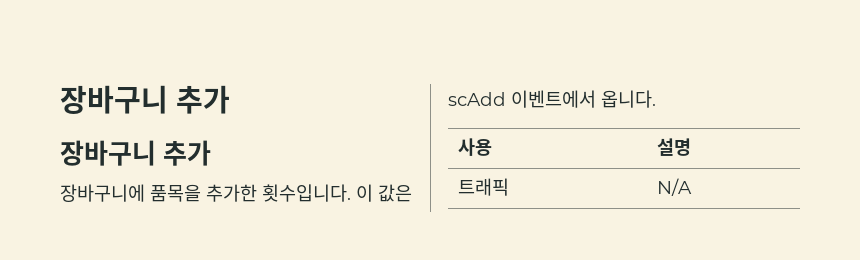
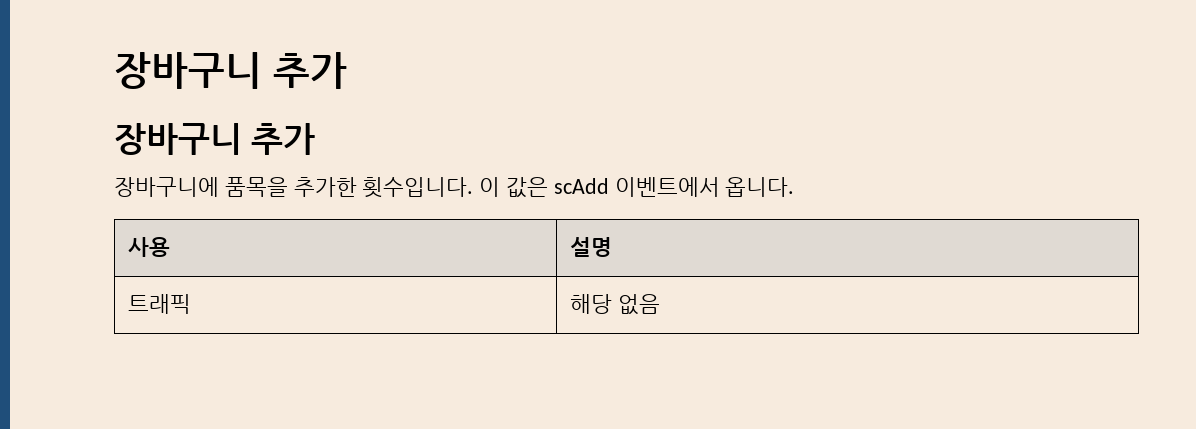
[656,178,692,196] N/A -> [569,294,660,315] 해당 없음

